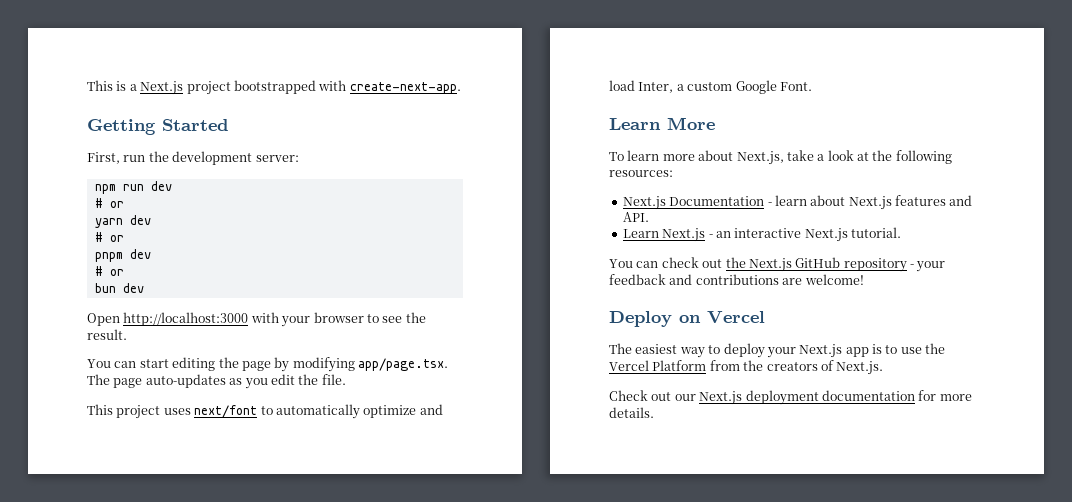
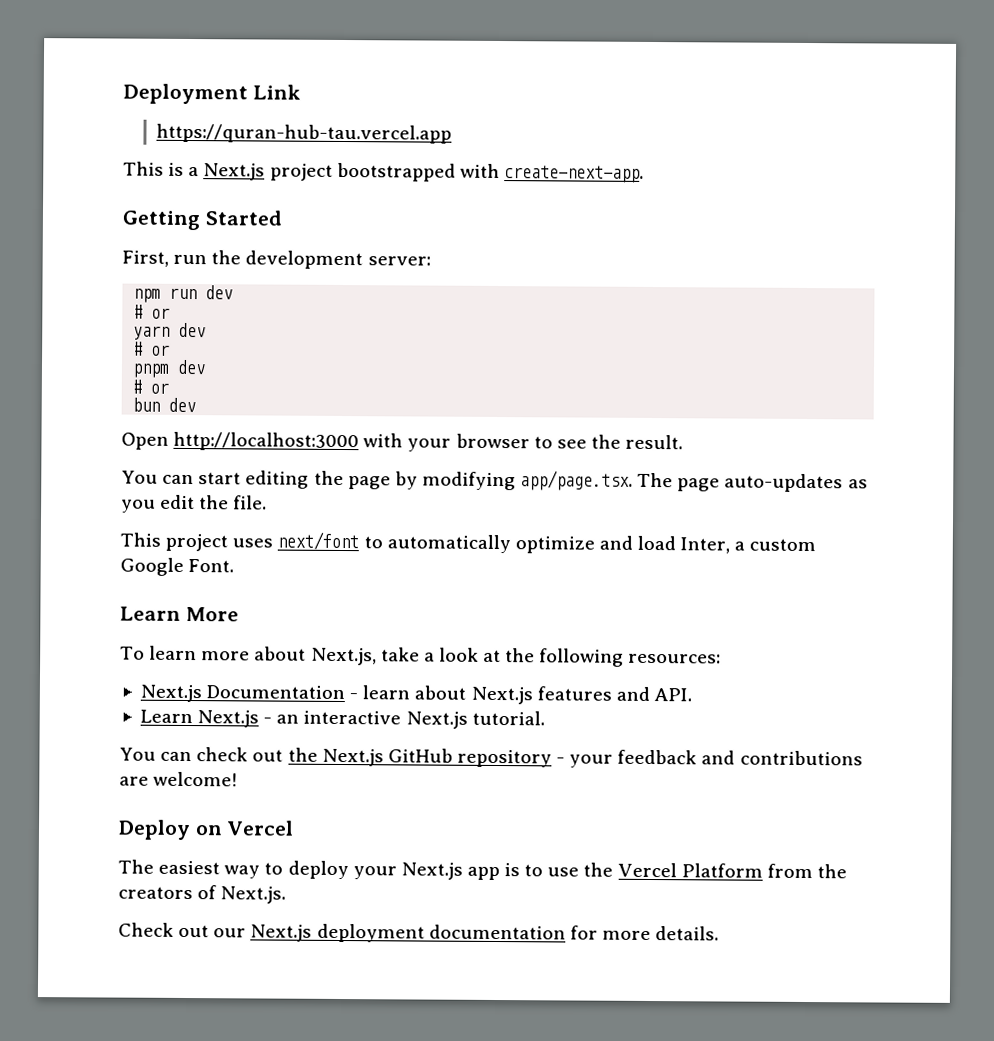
(87, 85) none -> [123,83,301,105] [156,123,453,144] Deployment Link // https://quran-hub-tau.vercel.app //

